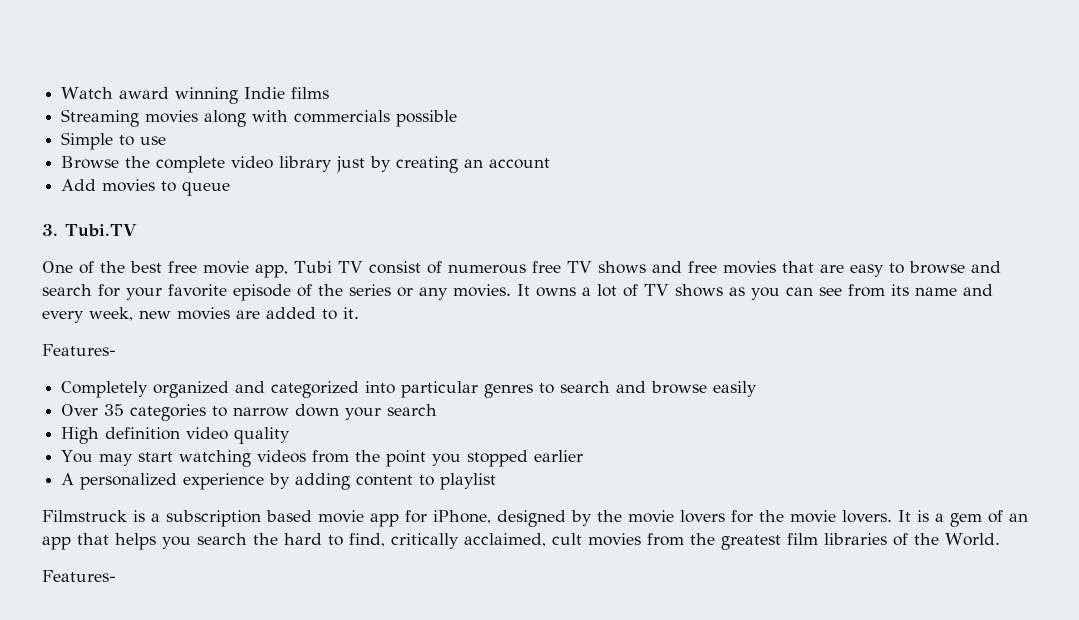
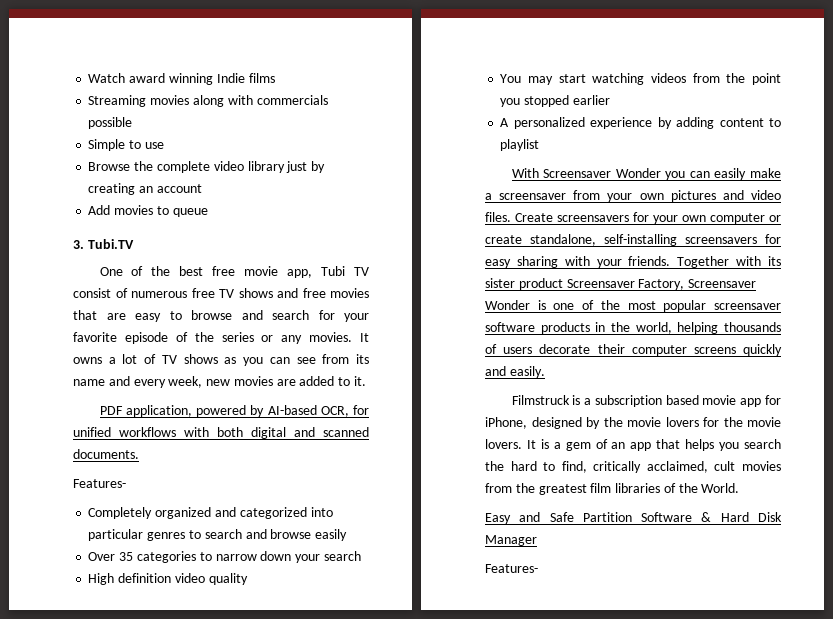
(359, 313) none -> [99,405,369,417] [73,427,369,439] [73,449,139,459] // PDF application, powered by AI-based OCR, for unified workflows with both digital and scanned documents.
(497, 481) none -> [511,168,781,180] [485,190,781,202] [485,212,781,224] [485,234,781,246] [485,256,781,268] [485,278,757,290] [485,300,781,312] [485,322,781,334] [485,344,782,356] [485,366,545,378] // With Screensaver Wonder you can easily make a screensaver from your own pictures and video files. Create screensavers for your own computer or create standalone, self-installing screensavers for easy sharing with your friends. Together with its sister product Screensaver Factory, Screensaver Wonder is one of the most popular screensaver software products in the world, helping thousands of users decorate their computer screens quickly and easily.
(1000, 539) none -> [485,512,782,524] [485,535,537,546] // Easy and Safe Partition Software & Hard Disk Manager

